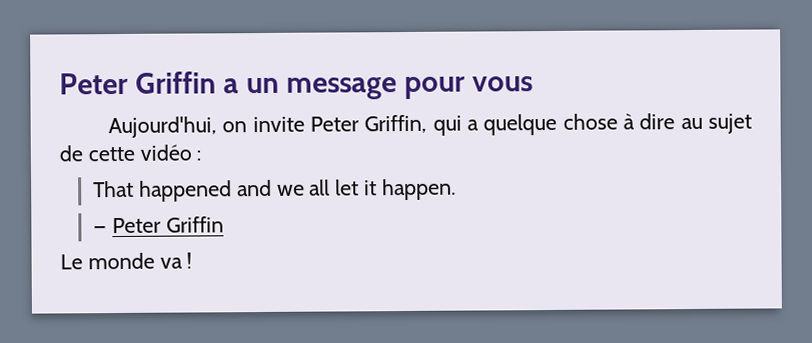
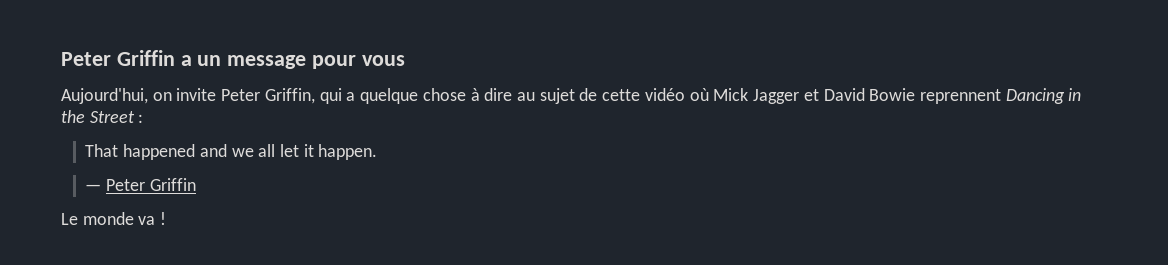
(192, 152) none -> [689,88,1082,104] [61,110,135,123] où Mick Jagger et David Bowie reprennent Dancing in the Street

